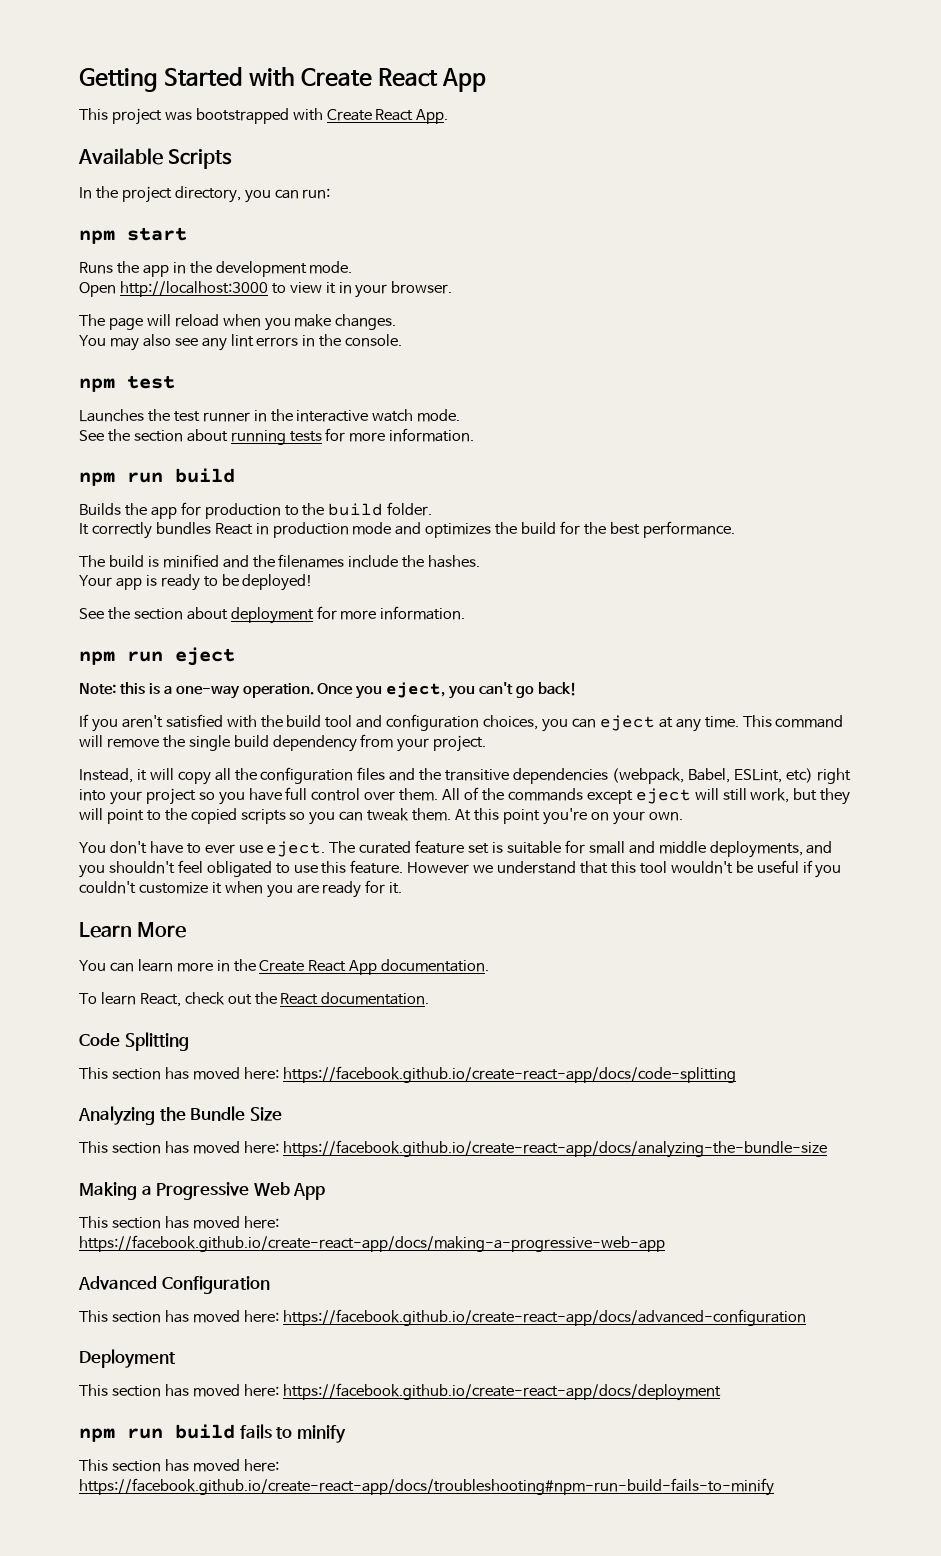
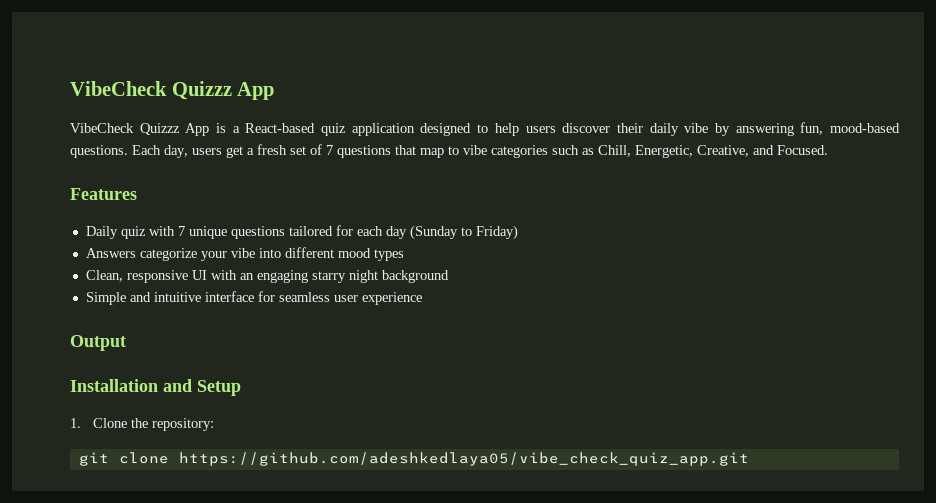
[79,67,487,92] [79,108,449,125] [78,148,233,169] [79,186,331,203] [79,227,187,244] [79,261,353,277] [79,281,453,298] [79,314,397,331] [79,334,403,351] [79,375,175,392] [79,409,461,422] [79,428,475,445] [79,468,235,486] [79,502,433,519] [79,521,735,539] [79,554,481,568] [79,574,314,591] [79,606,466,624] [79,647,235,666] [79,682,577,699] [79,714,844,732] [79,734,487,752] [79,767,851,785] [79,787,851,805] [79,808,683,825] [79,840,833,858] [79,860,842,878] [79,880,403,898] [79,922,187,938] [79,959,490,975] [79,992,430,1007] [79,1032,189,1051] [79,1066,736,1083] [78,1106,282,1125] [79,1140,827,1158] [79,1182,326,1200] [79,1216,279,1229] [79,1235,665,1252] [78,1276,270,1294] [79,1309,806,1326] [79,1349,176,1368] [79,1383,721,1401] [79,1424,346,1443] [79,1459,279,1472] [79,1478,774,1496] Getting Started with Create React App // This project was bootstrapped with Create React App. // Available Scripts // In the project directory, you can run: // npm start // Runs the app in the development mode. // Open http://localhost:3000 to view it in your browser. // The page will reload when you make changes. // You may also see any lint errors in the console. // npm test // Launches the test runner in the interactive watch mode. // See the section about running tests for more information. // npm run build // Builds the app for production to the build folder. // It correctly bundles React in production mode and optimizes the build for the best performance. // The build is minified and the filenames include the hashes. // Your app is ready to be deployed! // See the section about deployment for more information. // npm run eject // Note: this is a one-way operation. Once you eject, you can't go back! // If you aren't satisfied with the build tool and configuration choices, you can eject at any time. This command will remove the single build dependency from your project. // Instead, it will copy all the configuration files and the transitive dependencies (webpack, Babel, ESLint, etc) right into your project so you have full control over them. All of the commands except eject will still work, but they will point to the copied scripts so you can tweak them. At this point you're on your own. // You don't have to ever use eject. The curated feature set is suitable for small and middle deployments, and you shouldn't feel obligated to use this feature. However we understand that this tool wouldn't be useful if you couldn't customize it when you are ready for it. // Learn More // You can learn more in the Create React App documentation. // To learn React, check out the React documentation. // Code Splitting // This section has moved here: https://facebook.github.io/create-react-app/docs/code-splitting // Analyzing the Bundle Size // This section has moved here: https://facebook.github.io/create-react-app/docs/analyzing-the-bundle-size // Making a Progressive Web App // This section has moved here: https://facebook.github.io/create-react-app/docs/making-a-progressive-web-app // Advanced Configuration // This section has moved here: https://facebook.github.io/create-react-app/docs/advanced-configuration // Deployment // This section has moved here: https://facebook.github.io/create-react-app/docs/deployment // npm run build fails to minify // This section has moved here: https://facebook.github.io/create-react-app/docs/troubleshooting#npm-run-build-fails-to-minify -> [70,81,275,100] [70,122,901,136] [70,144,828,158] [70,188,137,200] [85,225,518,240] [85,247,404,261] [85,270,449,283] [85,291,422,305] [70,335,126,351] [70,379,241,396] [70,418,215,431] [78,452,749,466] VibeCheck Quizzz App // VibeCheck Quizzz App is a React-based quiz application designed to help users discover their daily vibe by answering fun, mood-based questions. Each day, users get a fresh set of 7 questions that map to vibe categories such as Chill, Energetic, Creative, and Focused. // Features // Daily quiz with 7 unique questions tailored for each day (Sunday to Friday) // Answers categorize your vibe into different mood types // Clean, responsive UI with an engaging starry night background // Simple and intuitive interface for seamless user experience // Output // Installation and Setup // 1. Clone the repository: // git clone https://github.com/adeshkedlaya05/vibe_check_quiz_app.git

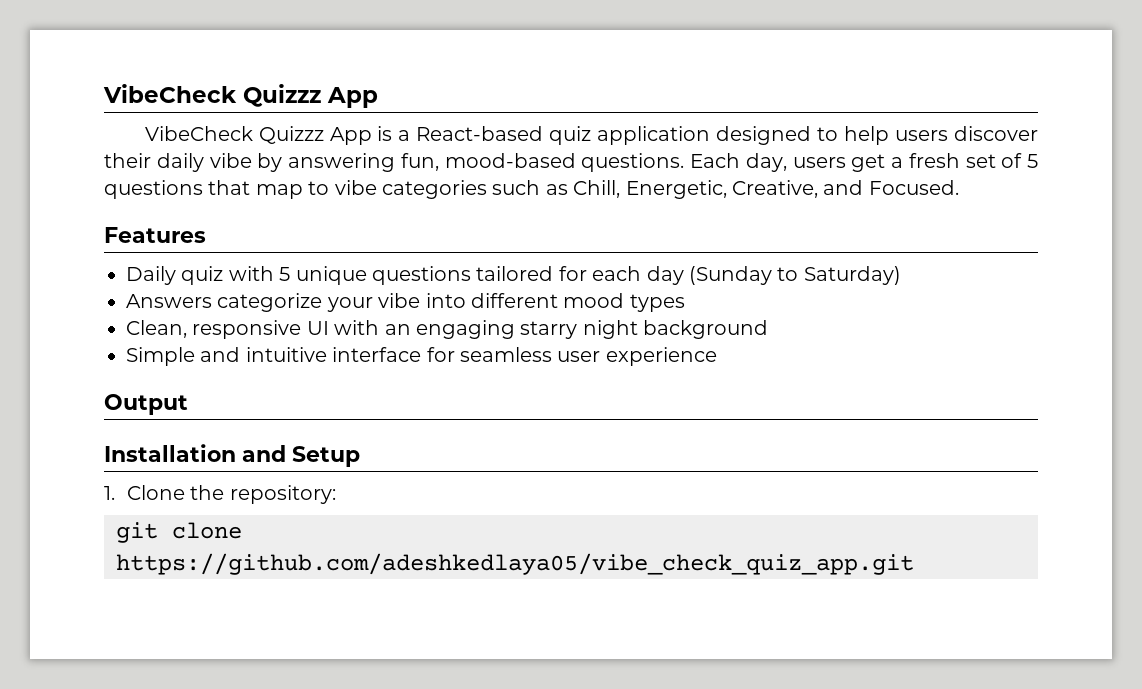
[326,145,333,155] 7 -> [1027,154,1038,168] 5
[177,226,185,236] 7 -> [279,267,291,281] 5
[475,225,518,240] Friday) -> [803,266,901,285] Saturday)

